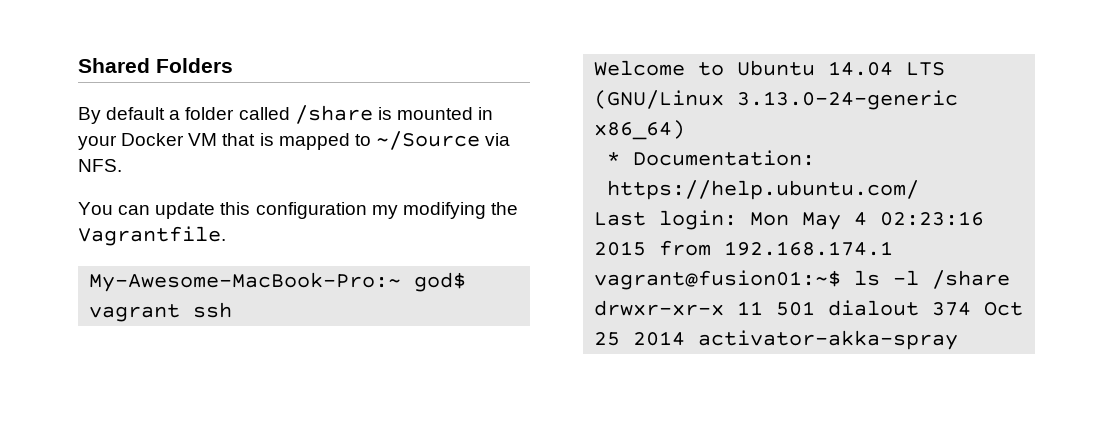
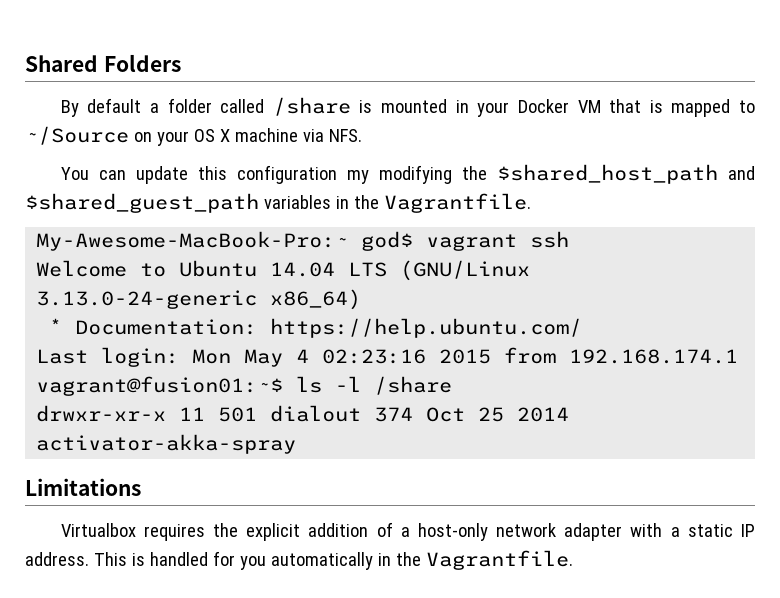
(480, 140) none -> [133,128,298,146] on your OS X machine
(518, 208) none -> [496,164,755,184] [25,193,379,213] $shared_host_path and $shared_guest_path variables in the
(959, 340) none -> [25,478,141,496] [60,522,755,541] [25,550,573,570] // Limitations // Virtualbox requires the explicit addition of a host-only network adapter with a static IP address. This is handled for you automatically in the Vagrantfile.

